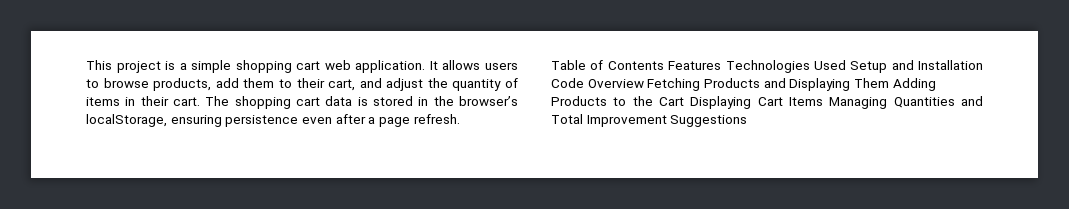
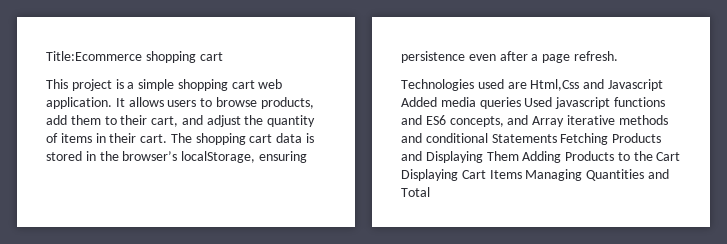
(86, 65) none -> [46,51,223,63] Title:Ecommerce shopping cart //
[551,60,983,73] [551,78,644,88] Table of Contents Features Technologies Used Setup and Installation Code Overview -> [401,79,663,91] [401,97,665,109] [401,115,668,127] [401,133,557,143] Technologies used are Html,Css and Javascript Added media queries Used javascript functions and ES6 concepts, and Array iterative methods and conditional Statements
[586,115,748,127] Improvement Suggestions -> (430, 192) none

